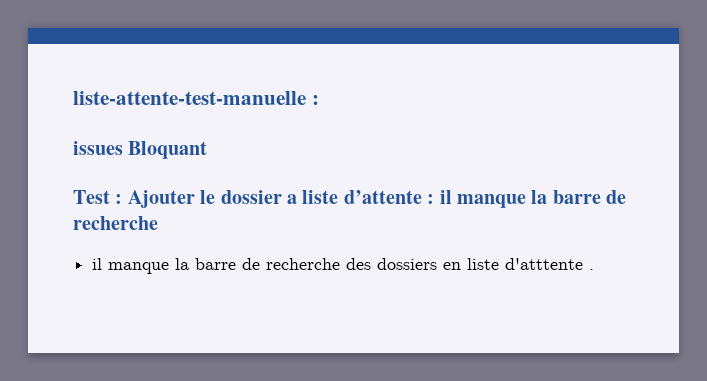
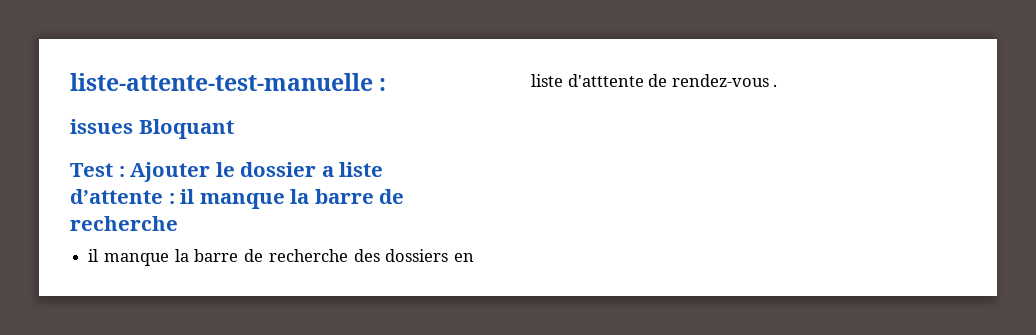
(584, 264) none -> [648,74,769,87] de rendez-vous

